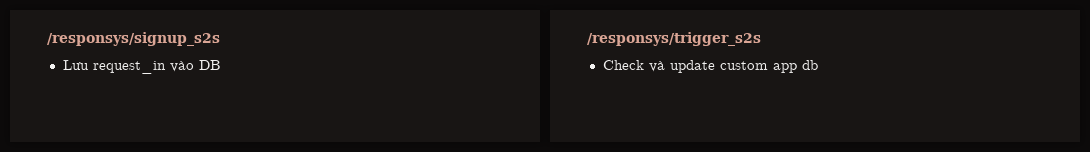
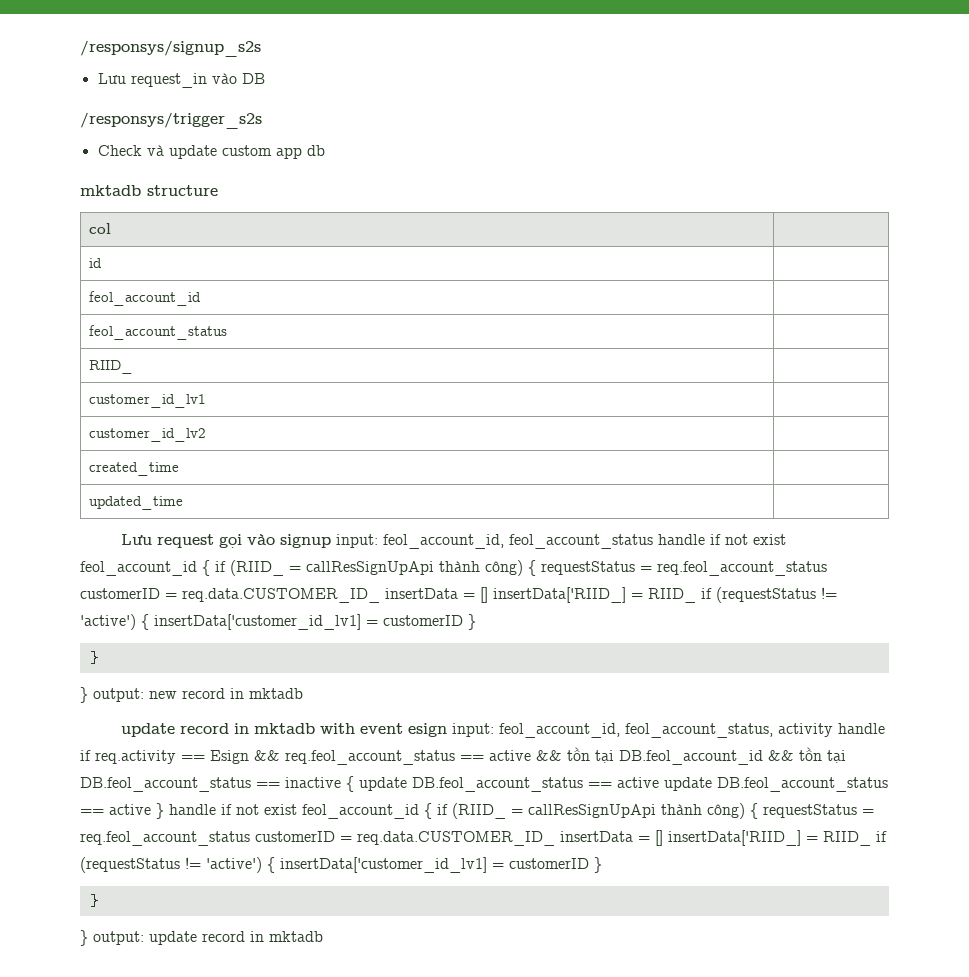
(818, 65) none -> [80,185,218,196] [89,223,112,234] [89,258,103,268] [89,291,202,306] [89,325,228,340] [89,360,134,374] [89,394,207,408] [89,428,207,442] [89,462,180,476] [89,496,184,510] [121,534,787,549] [80,560,827,576] [80,587,837,603] [80,614,476,630] [89,650,100,667] [80,687,303,703] [121,723,886,738] [80,747,846,765] [80,776,888,792] [80,803,874,819] [80,830,887,846] [80,857,602,873] [89,893,100,910] [80,930,323,946] // mktadb structure // col | // id | // feol_account_id | // feol_account_status | // RIID_ | // customer_id_lv1 | // customer_id_lv2 | // created_time | // updated_time | // Lưu request gọi vào signup input: feol_account_id, feol_account_status handle if not exist feol_account_id { if (RIID_ = callResSignUpApi thành công) { requestStatus = req.feol_account_status customerID = req.data.CUSTOMER_ID_ insertData = [] insertData['RIID_] = RIID_ if (requestStatus != 'active') { insertData['customer_id_lv1] = customerID } // } // } output: new record in mktadb // update record in mktadb with event esign input: feol_account_id, feol_account_status, activity handle if req.activity == Esign && req.feol_account_status == active && tồn tại DB.feol_account_id && tồn tại DB.feol_account_status == inactive { update DB.feol_account_status == active update DB.feol_account_status == active } handle if not exist feol_account_id { if (RIID_ = callResSignUpApi thành công) { requestStatus = req.feol_account_status customerID = req.data.CUSTOMER_ID_ insertData = [] insertData['RIID_] = RIID_ if (requestStatus != 'active') { insertData['customer_id_lv1] = customerID } // } // } output: update record in mktadb

